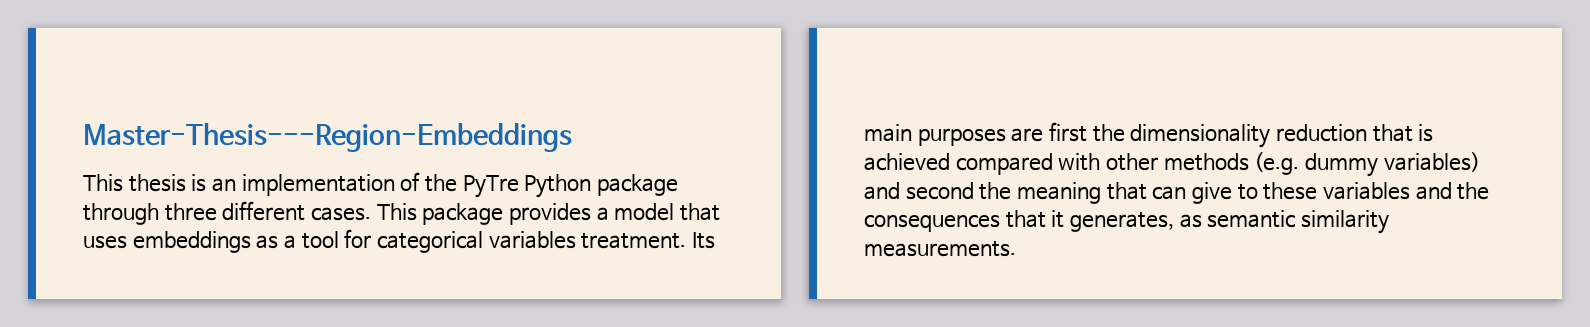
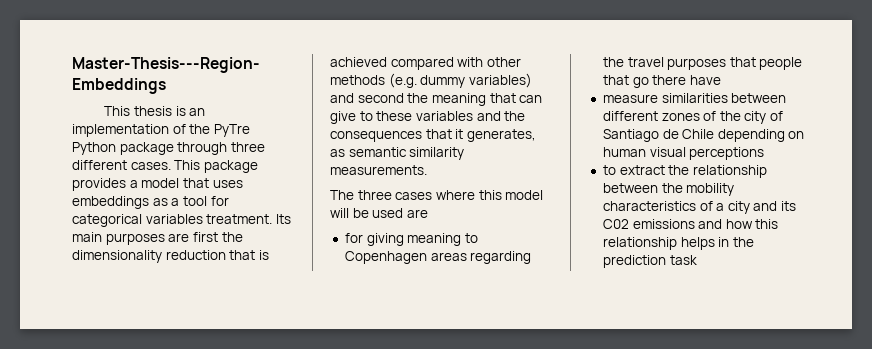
(1016, 249) none -> [330,190,544,200] [330,208,428,218] [344,233,478,246] [344,251,532,264] [602,57,803,70] [602,75,721,88] [602,93,787,103] [602,111,784,124] [602,129,805,142] [602,147,765,160] [602,165,767,178] [602,183,735,196] [602,201,797,214] [602,219,779,229] [602,237,754,250] [602,255,697,268] // The three cases where this model will be used are // for giving meaning to Copenhagen areas regarding the travel purposes that people that go there have // measure similarities between different zones of the city of Santiago de Chile depending on human visual perceptions // to extract the relationship between the mobility characteristics of a city and its C02 emissions and how this relationship helps in the prediction task

